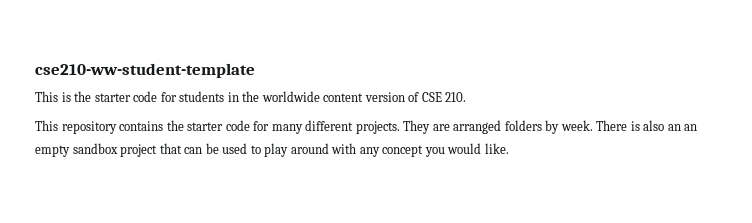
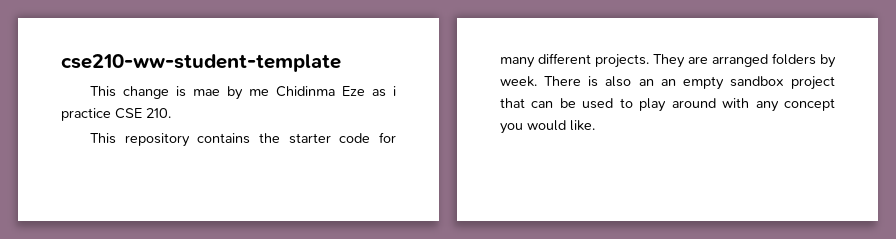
[61,91,420,102] is the starter code for students in the worldwide content version of -> [123,86,396,100] [61,108,111,121] change is mae by me Chidinma Eze as i practice

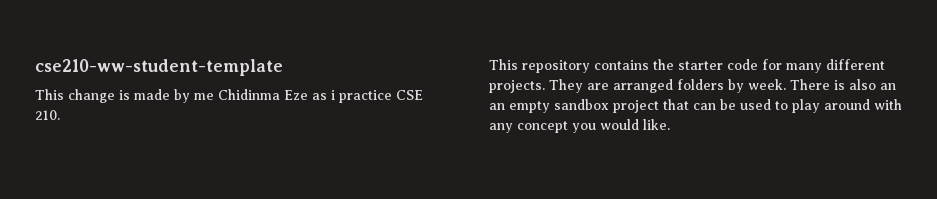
[193,89,221,96] mae -> [134,89,170,100] made

